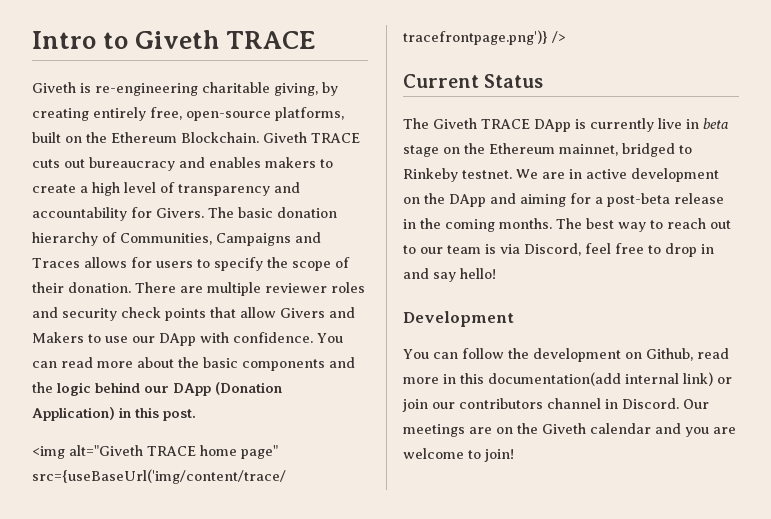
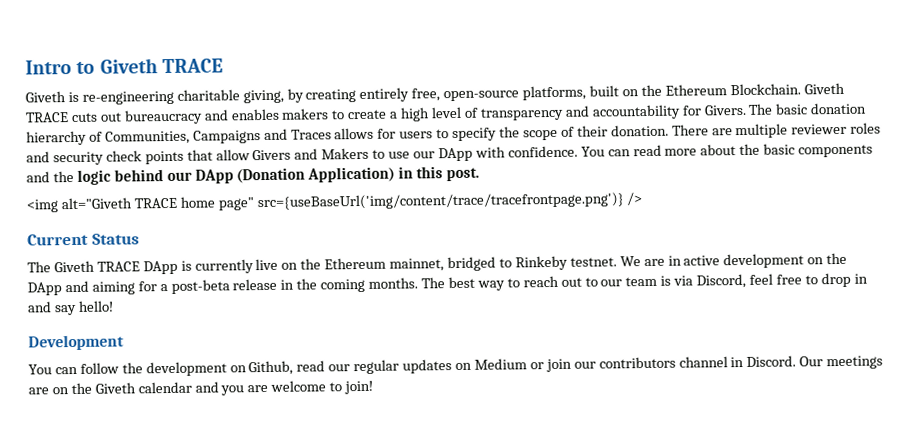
[686,118,728,129] [403,145,439,157] in beta stage -> (279, 264) none
[403,372,713,386] more in this documentation(add internal link) -> [328,358,527,375] our regular updates on Medium

